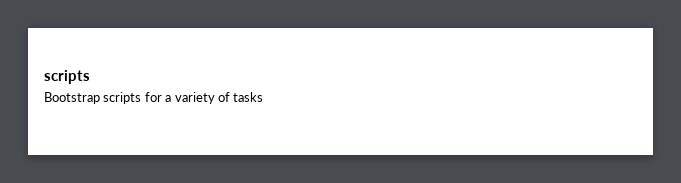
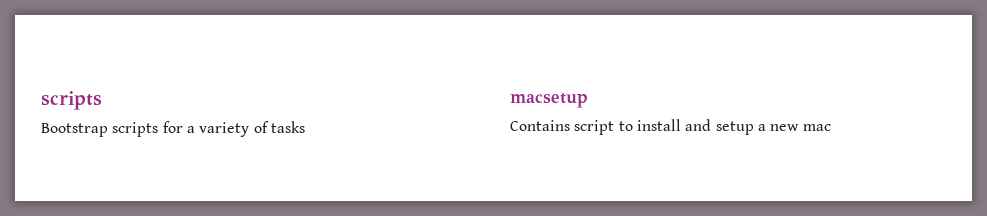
(264, 97) none -> [510,93,588,108] [510,119,831,135] // macsetup // Contains script to install and setup a new mac

